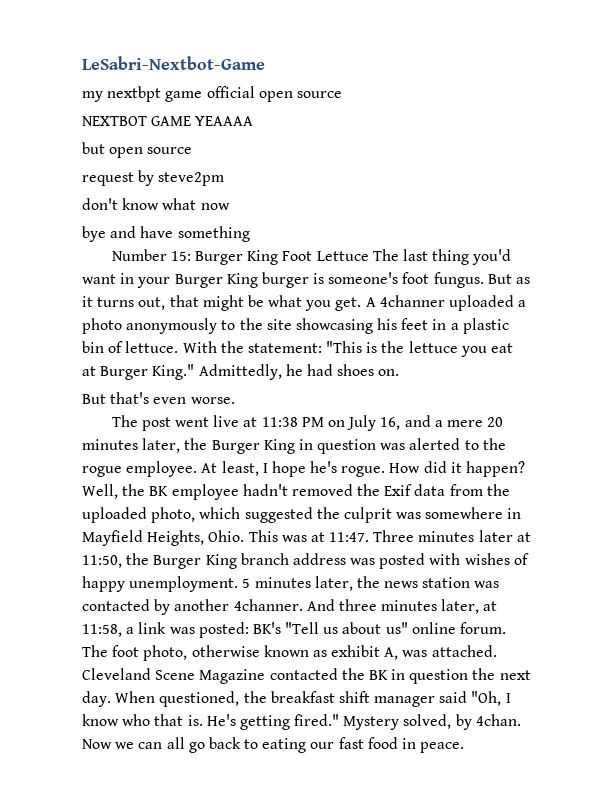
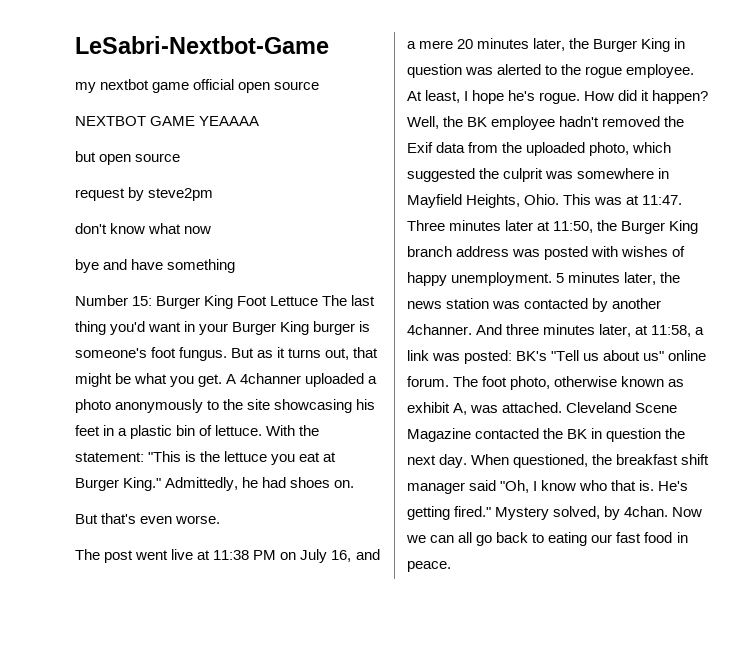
[107,86,162,102] nextbpt -> [100,79,150,90] nextbot

